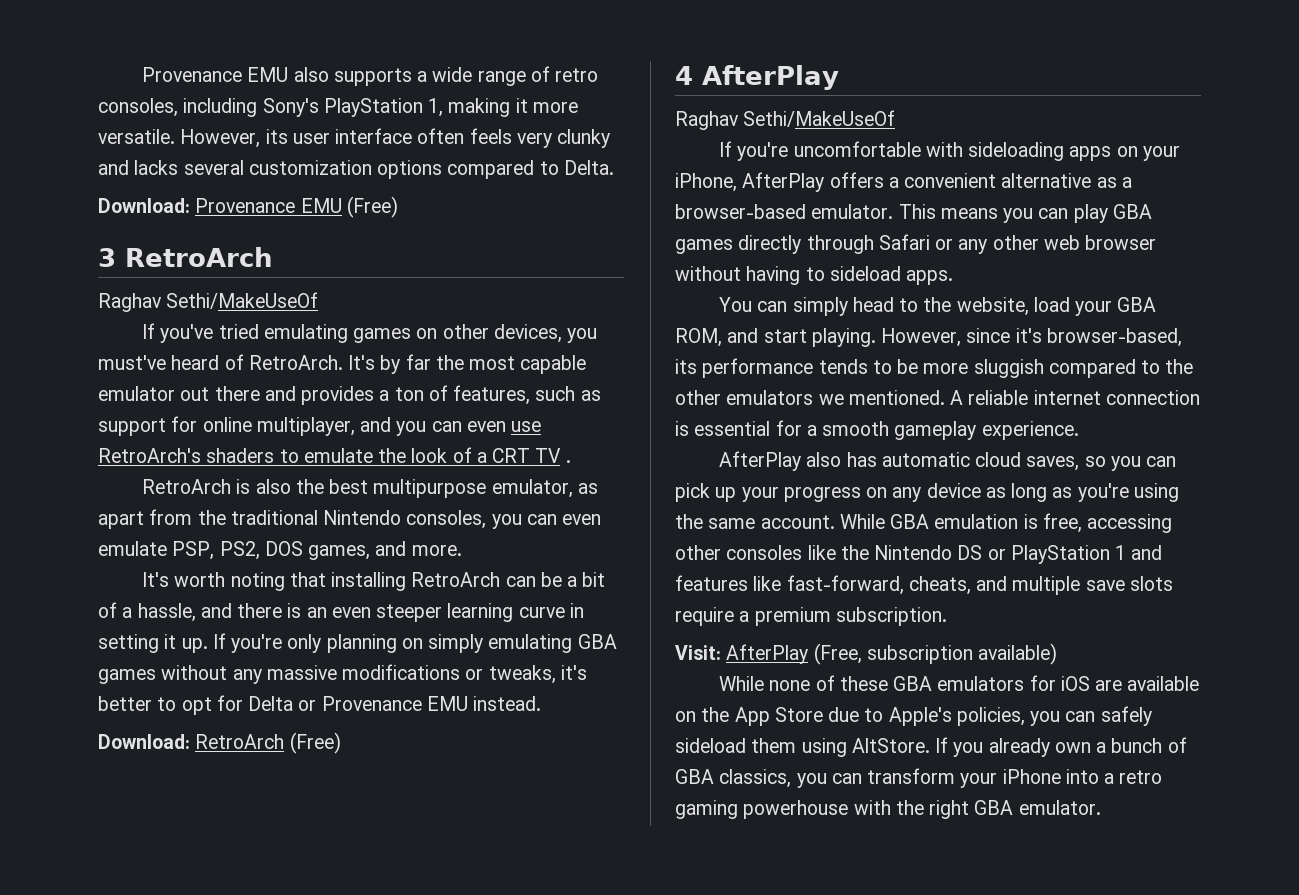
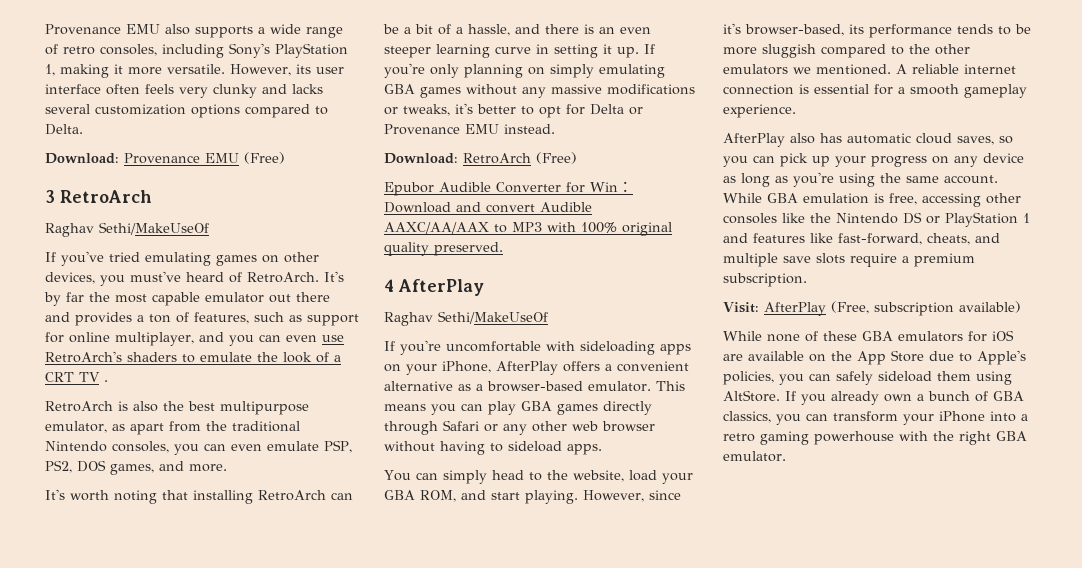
(341, 743) none -> [384,181,633,196] [384,202,592,213] [384,222,672,236] [384,242,503,256] // Epubor Audible Converter for Win：Download and convert Audible AAXC/AA/AAX to MP3 with 100% original quality preserved.

